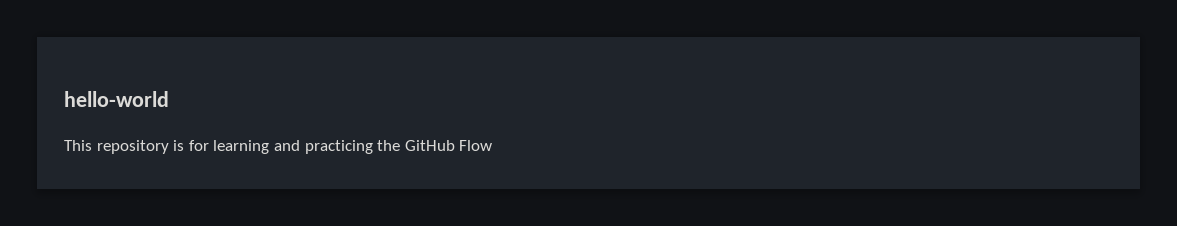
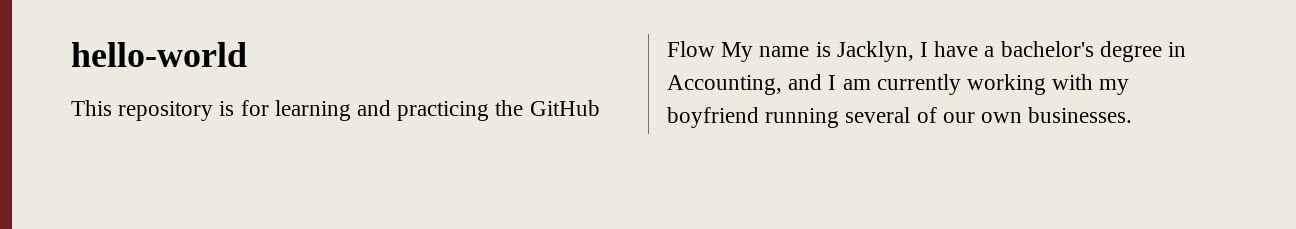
(493, 145) none -> [721,41,1187,62] [667,74,1130,95] [667,107,1133,128] My name is Jacklyn, I have a bachelor's degree in Accounting, and I am currently working with my boyfriend running several of our own businesses.

